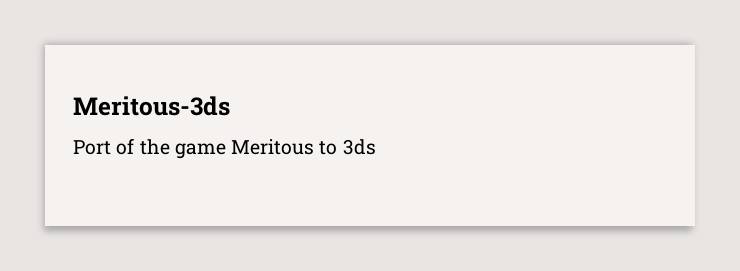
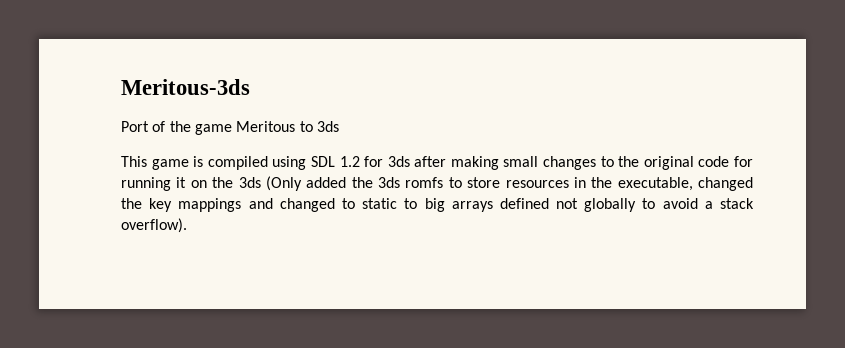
(376, 147) none -> [121,156,753,170] [121,176,753,191] [121,198,754,212] [121,218,187,233] // This game is compiled using SDL 1.2 for 3ds after making small changes to the original code for running it on the 3ds (Only added the 3ds romfs to store resources in the executable, changed the key mappings and changed to static to big arrays defined not globally to avoid a stack overflow).

